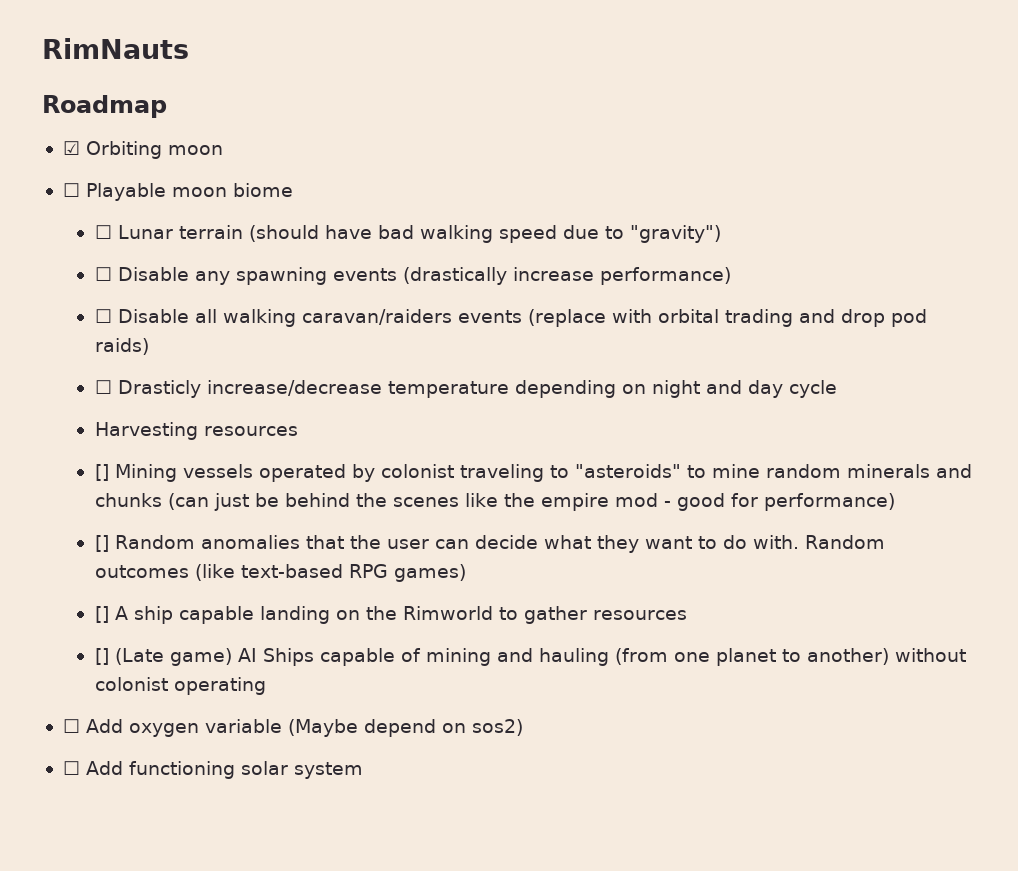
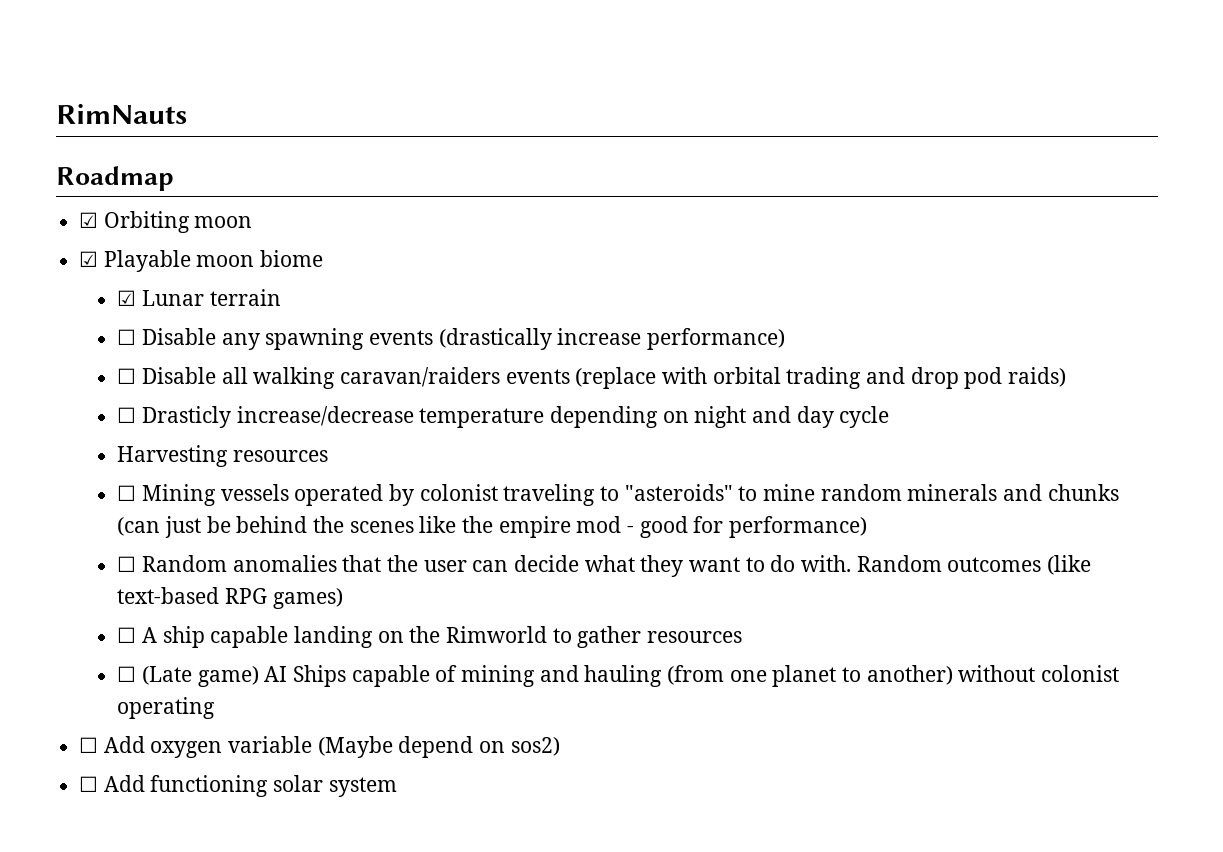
[62,183,80,197] ☐ -> [79,251,99,267] ☑
[94,225,112,239] ☐ -> [117,290,137,306] ☑
[248,225,721,243] (should have bad walking speed due to "gravity") -> (281, 297) none
[94,464,109,481] [] -> [117,485,137,501] ☐
[94,535,109,552] [] -> [117,556,137,572] ☐
[94,606,109,623] [] -> [117,627,137,643] ☐
[94,648,109,665] [] -> [117,666,137,682] ☐

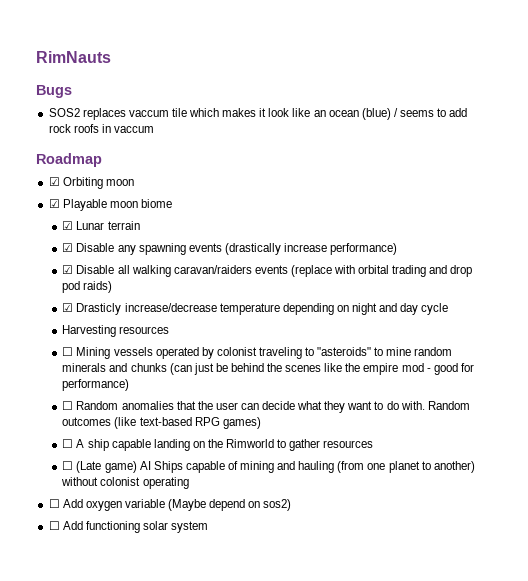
(187, 113) none -> [36,85,72,98] [48,108,468,120] [48,124,154,133] // Bugs // SOS2 replaces vaccum tile which makes it look like an ocean (blue) / seems to add rock roofs in vaccum
[117,329,137,345] ☐ -> [62,243,74,252] ☑
[117,368,137,384] ☐ -> [62,265,74,274] ☑
[117,407,137,423] ☐ -> [62,303,74,312] ☑

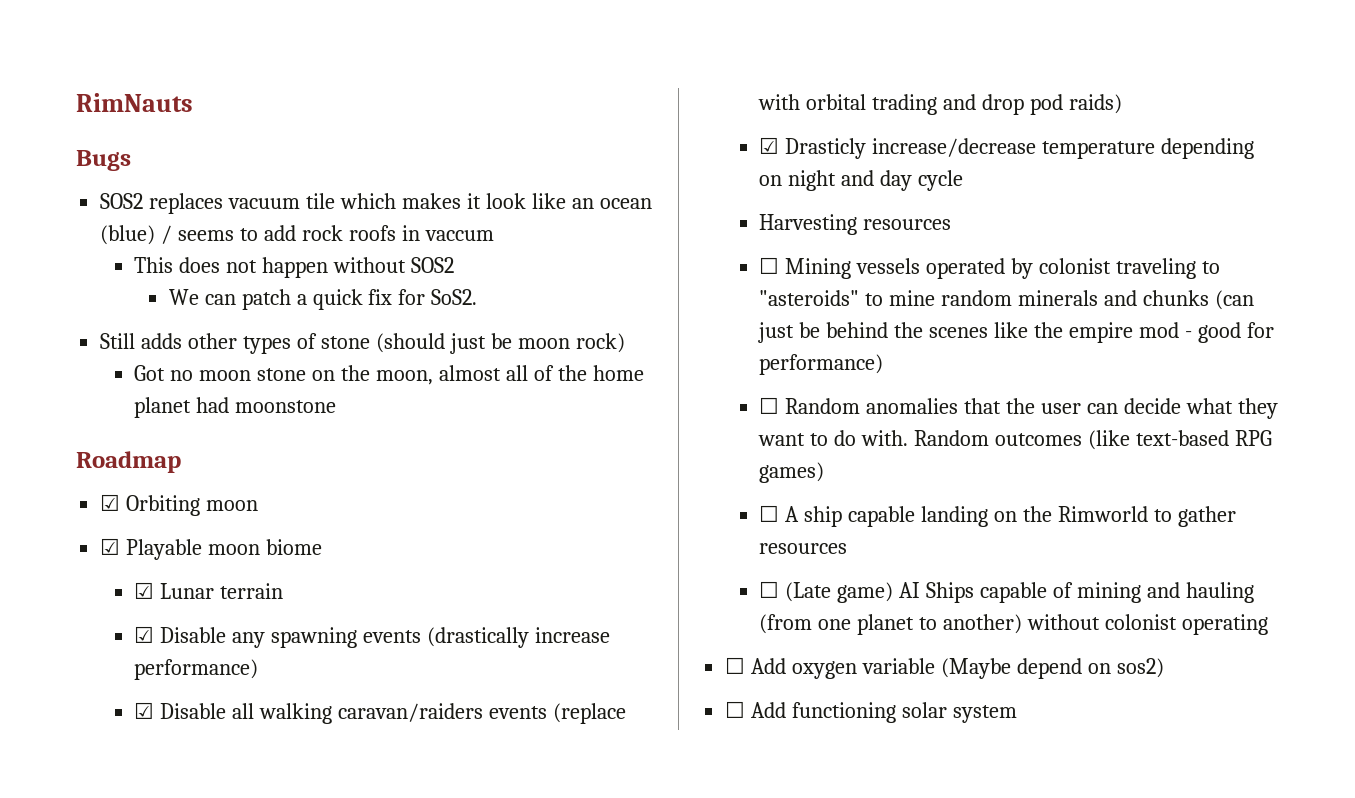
[128,110,169,117] vaccum -> [228,198,301,209] vacuum
(154, 129) none -> [134,257,455,278] [168,289,478,310] [100,333,625,354] [134,365,644,385] [134,397,337,418] // This does not happen without SOS2 // We can patch a quick fix for SoS2. // Still adds other types of stone (should just be moon rock) // Got no moon stone on the moon, almost all of the home planet had moonstone

